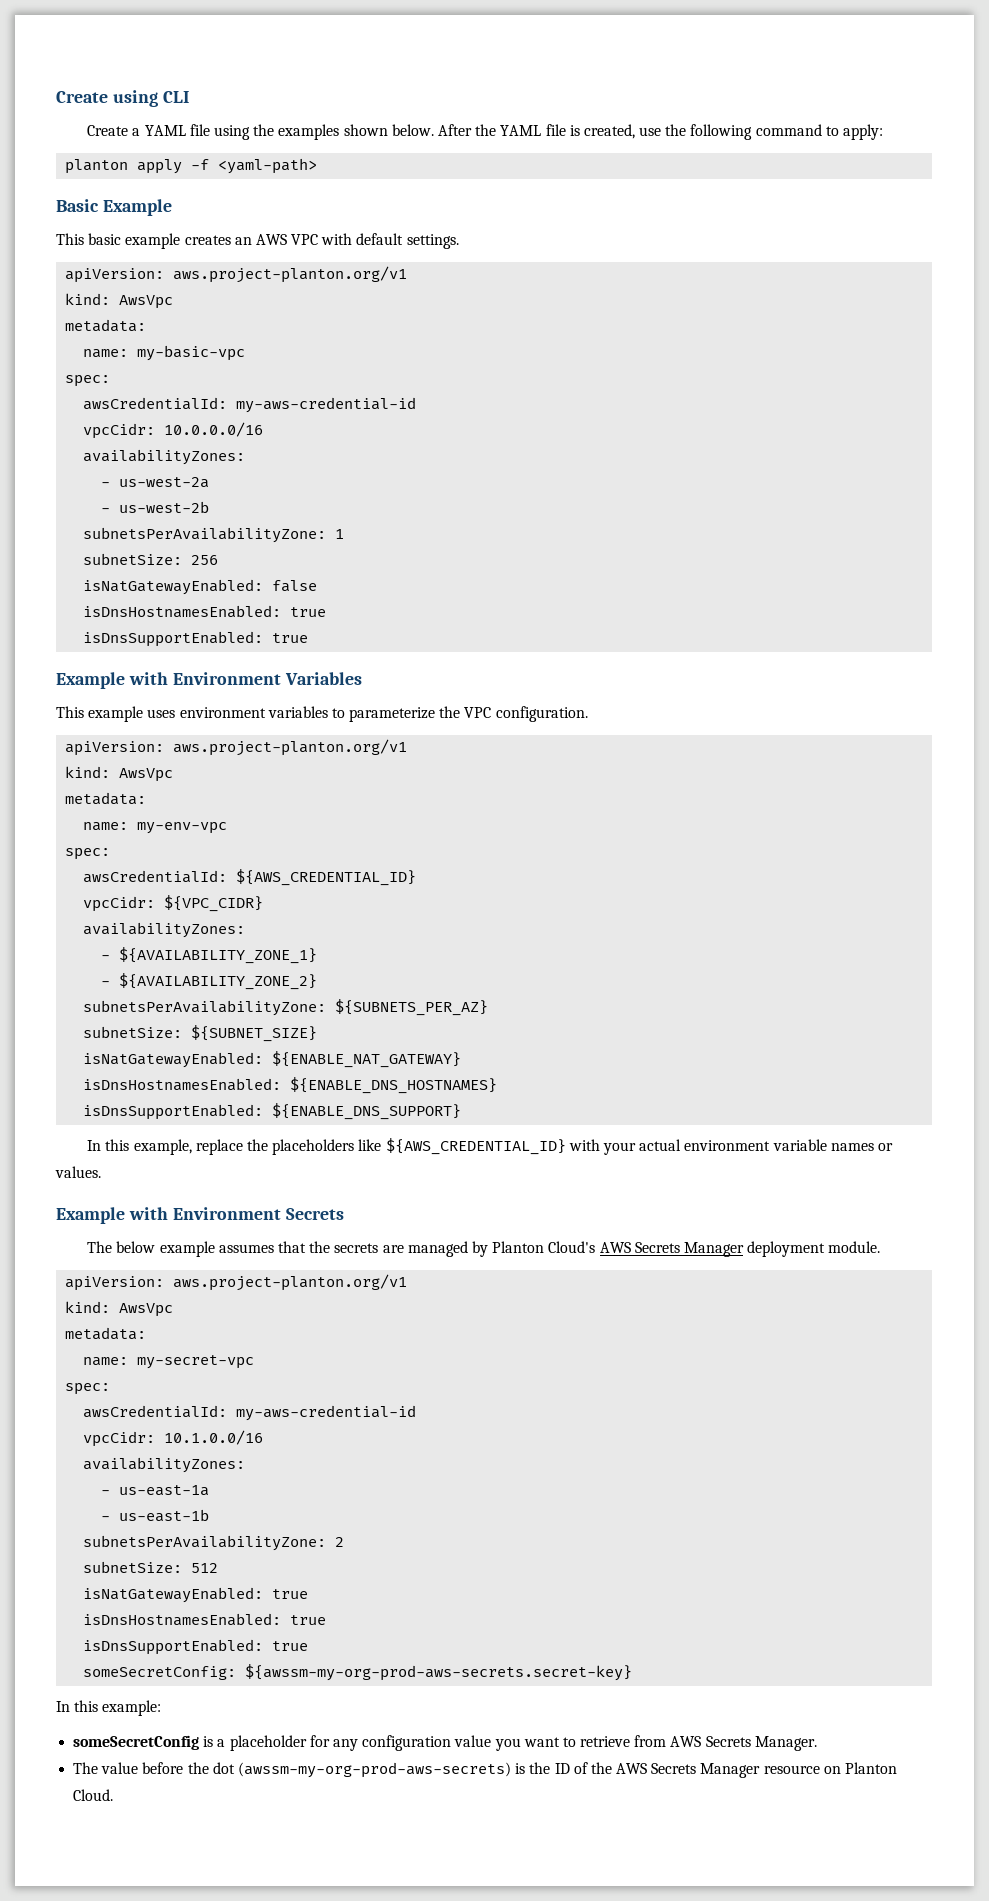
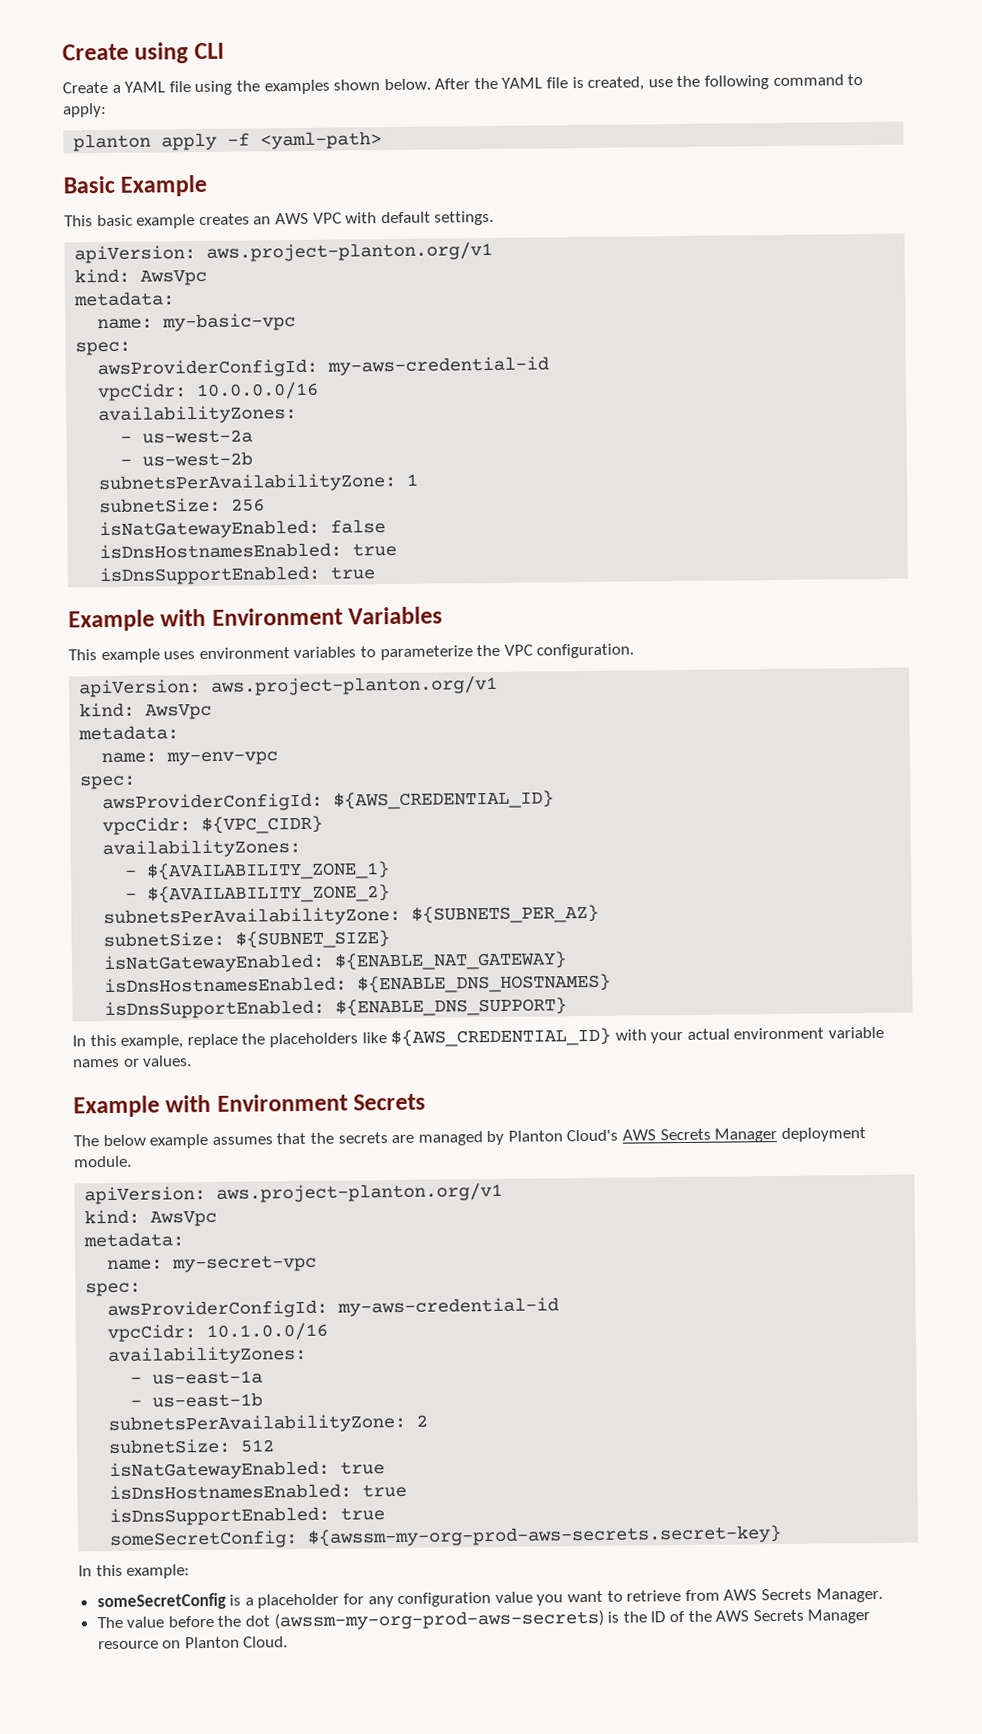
[83,397,228,410] awsCredentialId: -> [97,358,319,379] awsProviderConfigId:
[83,870,228,883] awsCredentialId: -> [102,792,324,813] awsProviderConfigId:
[83,1405,228,1418] awsCredentialId: -> [107,1299,329,1320] awsProviderConfigId:

